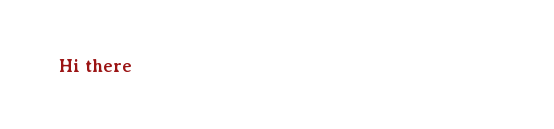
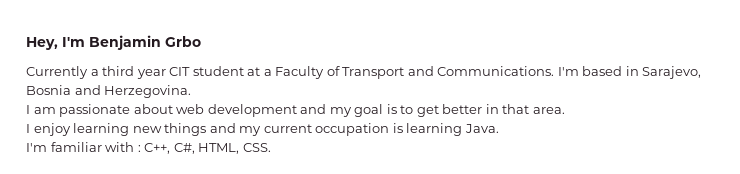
[59,59,132,72] Hi there -> [26,35,201,50] [26,66,702,79] [26,85,192,98] [26,104,565,117] [26,123,499,136] [26,142,271,154] Hey, I'm Benjamin Grbo // Currently a third year CIT student at a Faculty of Transport and Communications. I'm based in Sarajevo, Bosnia and Herzegovina. // I am passionate about web development and my goal is to get better in that area. // I enjoy learning new things and my current occupation is learning Java. // I'm familiar with : C++, C#, HTML, CSS.

